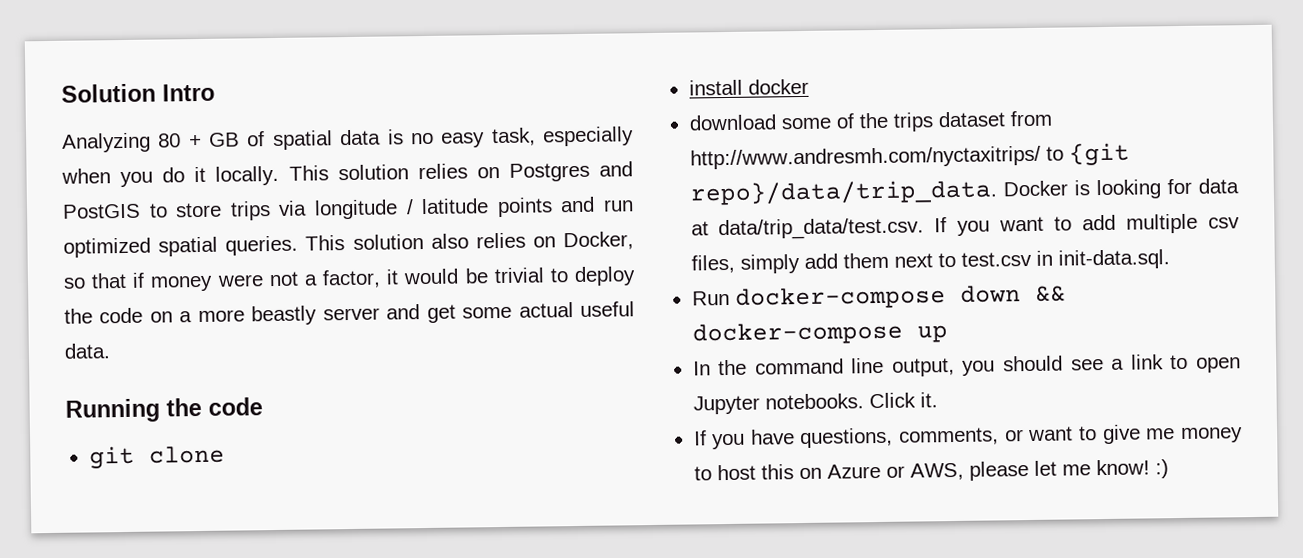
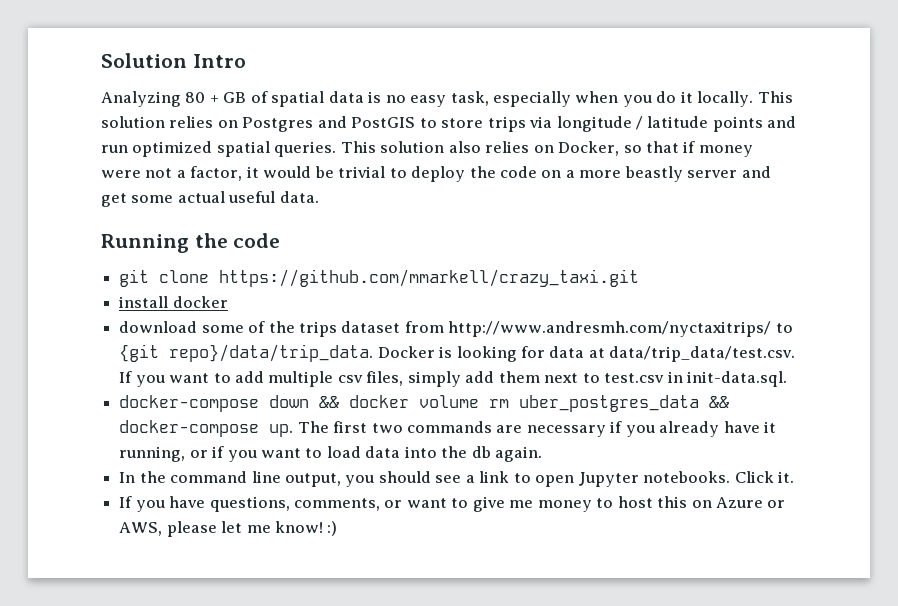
(225, 454) none -> [219,269,640,287] https://github.com/mmarkell/crazy_taxi.git
[691,290,730,306] Run -> (787, 379) none
[691,321,948,346] docker-compose up -> [349,395,730,412] [119,420,777,437] [119,446,543,462] docker volume rm uber_postgres_data && docker-compose up. The first two commands are necessary if you already have it running, or if you want to load data into the db again.

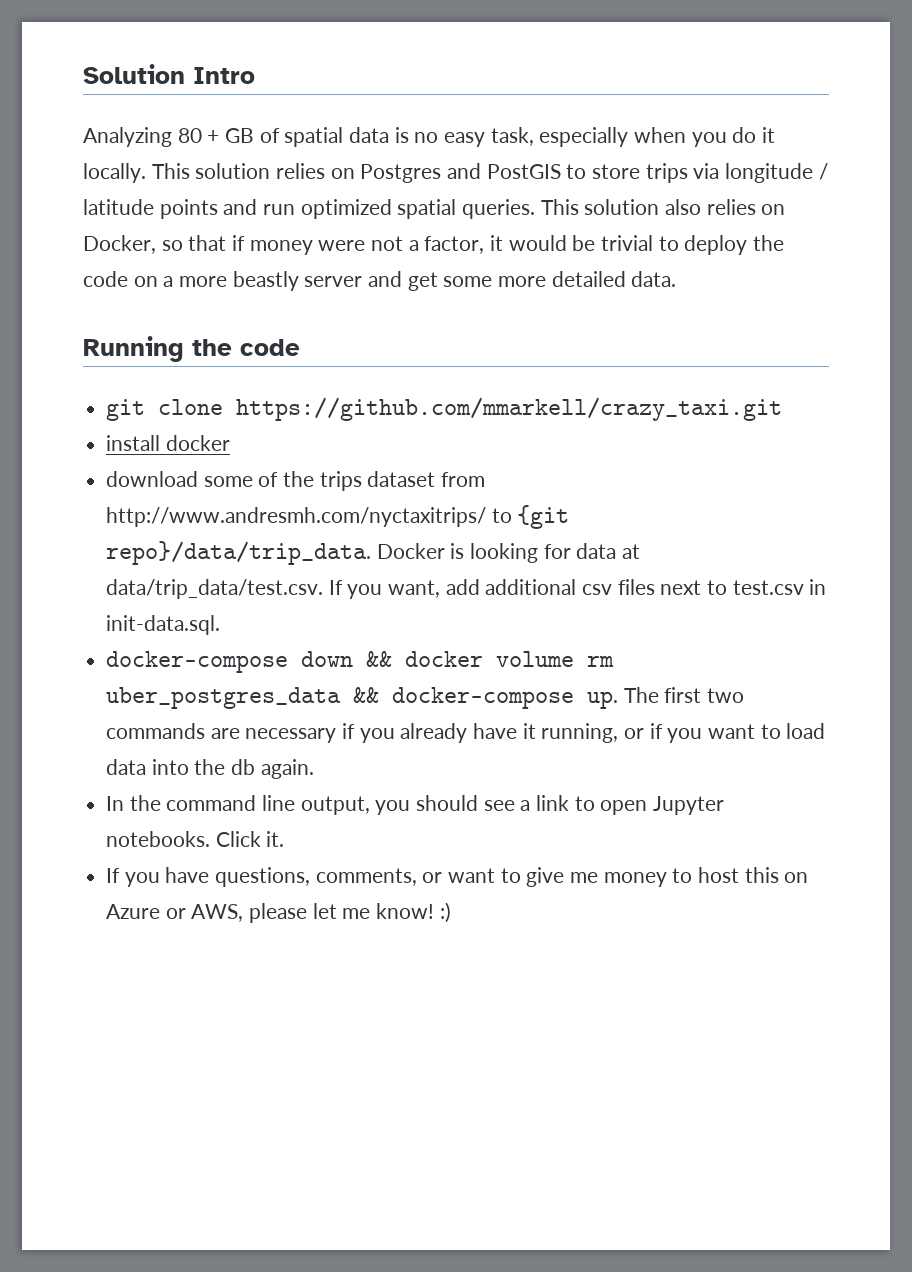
[177,191,276,203] actual useful -> [498,271,626,287] more detailed
[169,371,540,387] want to add multiple csv files, simply add them -> [388,579,655,598] want, add additional csv files

